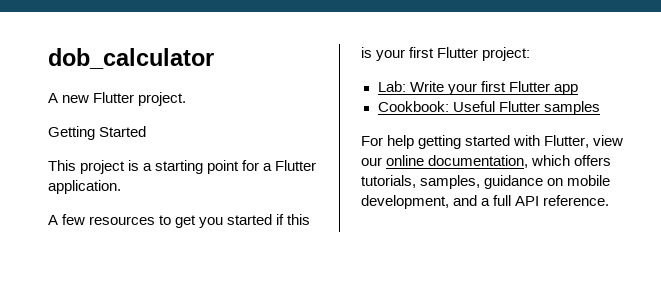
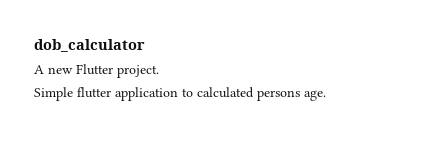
[48,126,147,140] [48,160,317,174] [48,180,121,194] [48,214,311,228] [361,47,531,61] [377,81,578,95] [377,101,600,115] [361,135,624,149] [361,155,612,168] [361,175,611,189] [361,195,610,209] Getting Started // This project is a starting point for a Flutter application. // A few resources to get you started if this is your first Flutter project: // Lab: Write your first Flutter app // Cookbook: Useful Flutter samples // For help getting started with Flutter, view our online documentation, which offers tutorials, samples, guidance on mobile development, and a full API reference. -> [34,87,326,101] Simple flutter application to calculated persons age.

